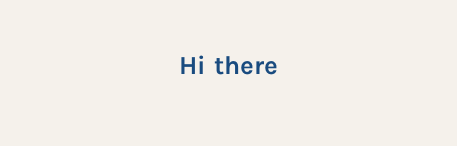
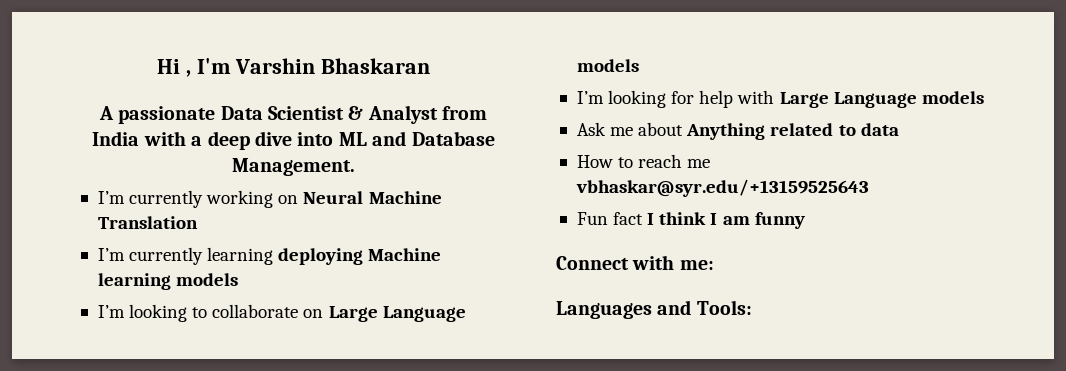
[213,56,278,75] there -> [185,58,431,77] [98,105,488,124] [92,131,495,150] [232,158,355,176] [97,190,442,208] [97,216,198,229] [97,247,442,265] [97,273,239,290] [97,304,466,322] [576,59,639,72] [576,90,984,108] [576,122,899,140] [576,154,711,168] [575,179,869,197] [576,212,805,229] [556,255,714,270] [556,300,752,319] , I'm Varshin Bhaskaran // A passionate Data Scientist & Analyst from India with a deep dive into ML and Database Management. // I’m currently working on Neural Machine Translation // I’m currently learning deploying Machine learning models // I’m looking to collaborate on Large Language models // I’m looking for help with Large Language models // Ask me about Anything related to data // How to reach me vbhaskar@syr.edu/+13159525643 // Fun fact I think I am funny // Connect with me: // Languages and Tools:

